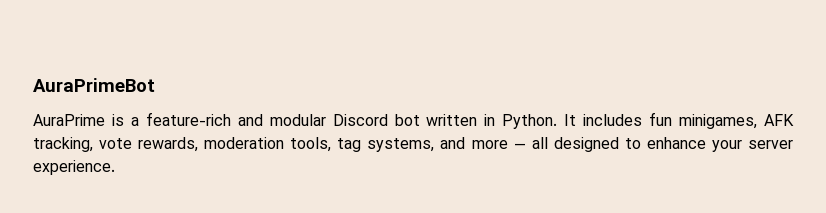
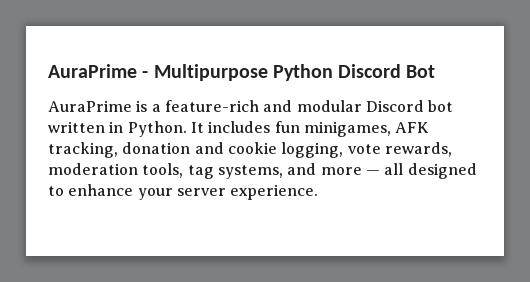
[33,78,155,92] AuraPrimeBot -> [48,64,436,81] AuraPrime - Multipurpose Python Discord Bot
(93, 144) none -> [122,142,344,158] donation and cookie logging,

